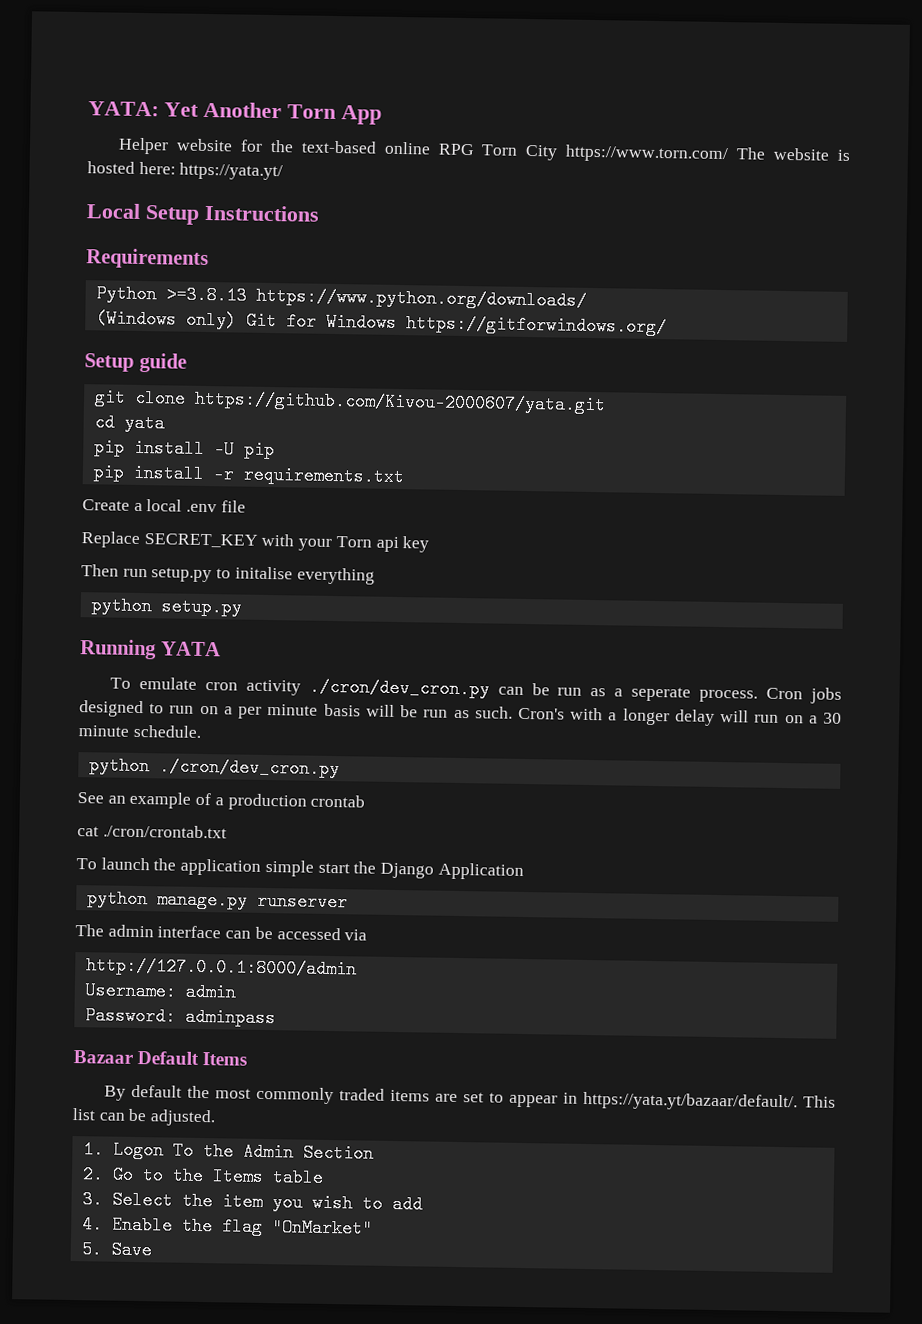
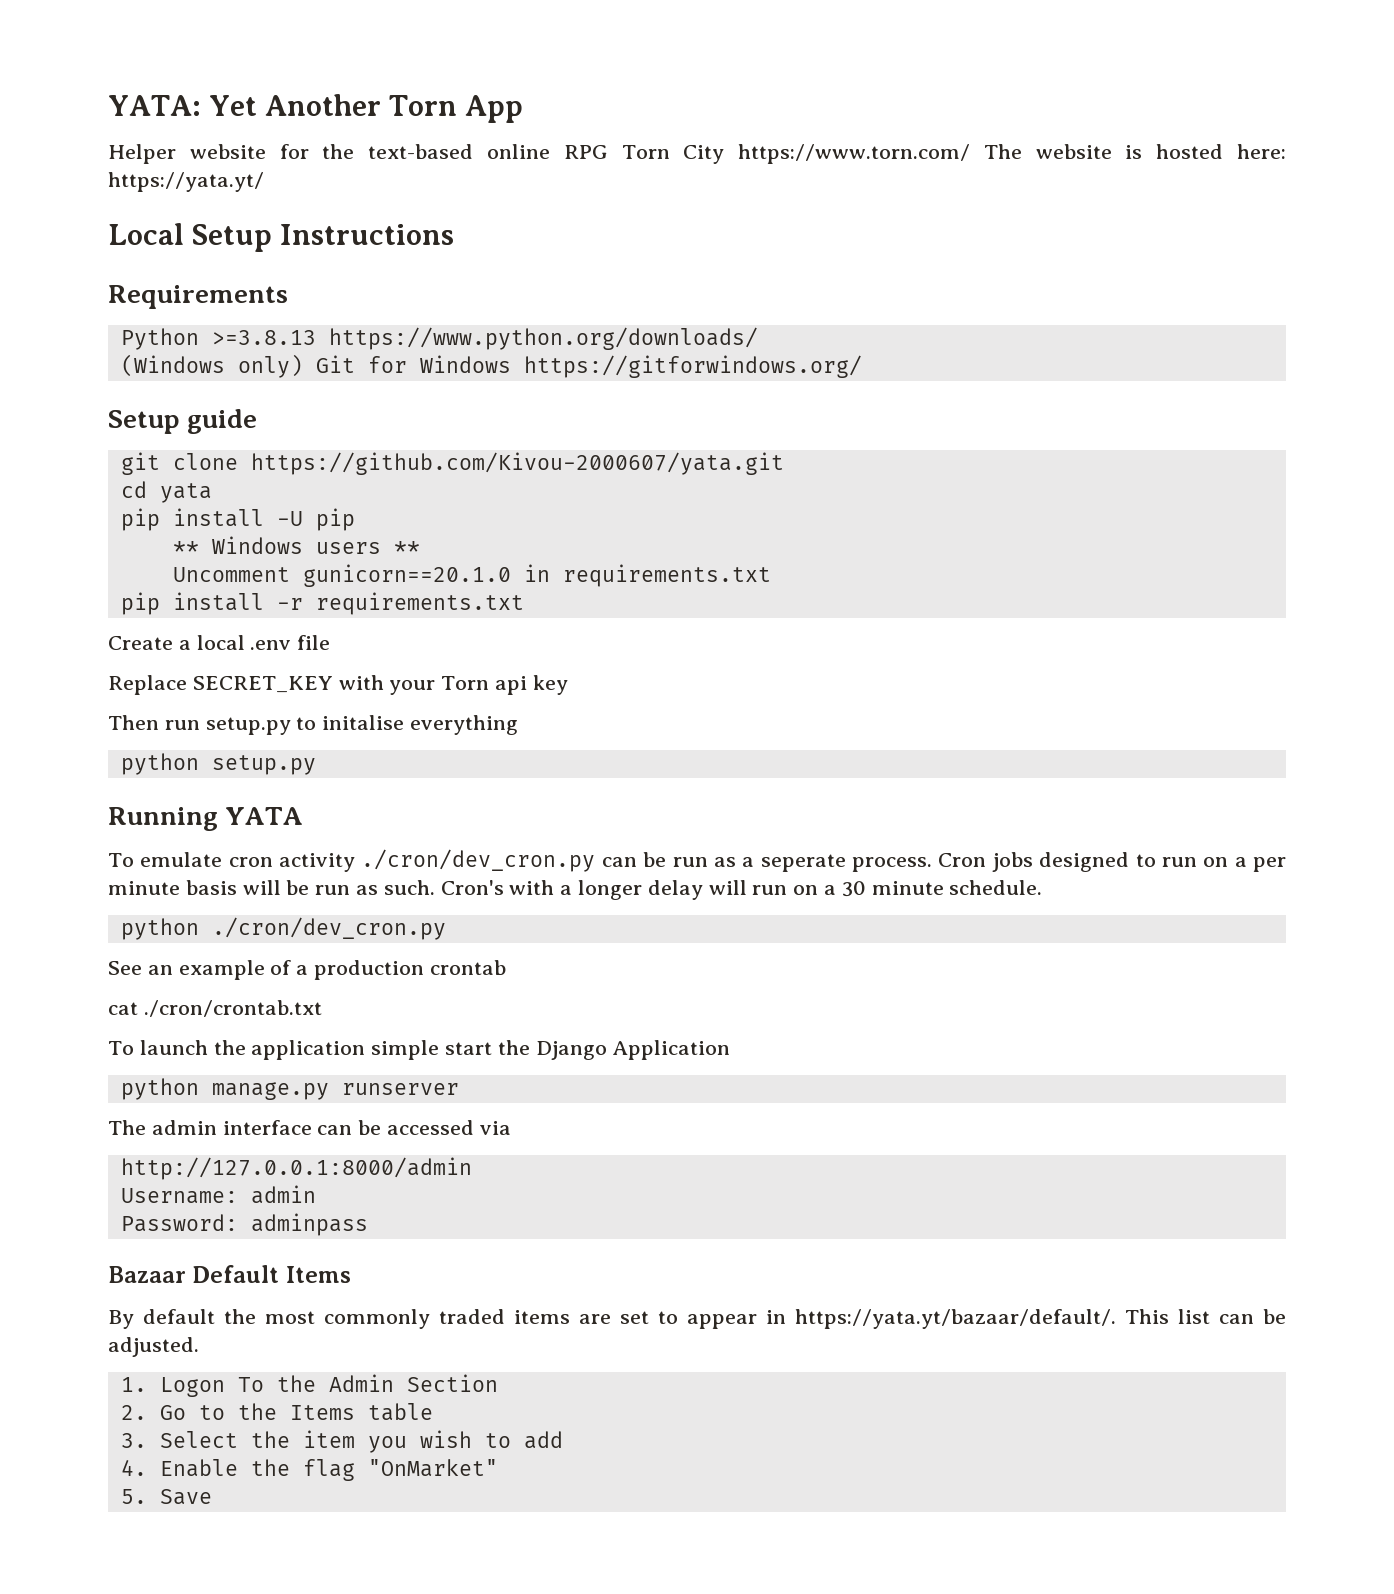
(275, 450) none -> [172,536,420,554] [172,564,771,587] // ** Windows users ** // Uncomment gunicorn==20.1.0 in requirements.txt

